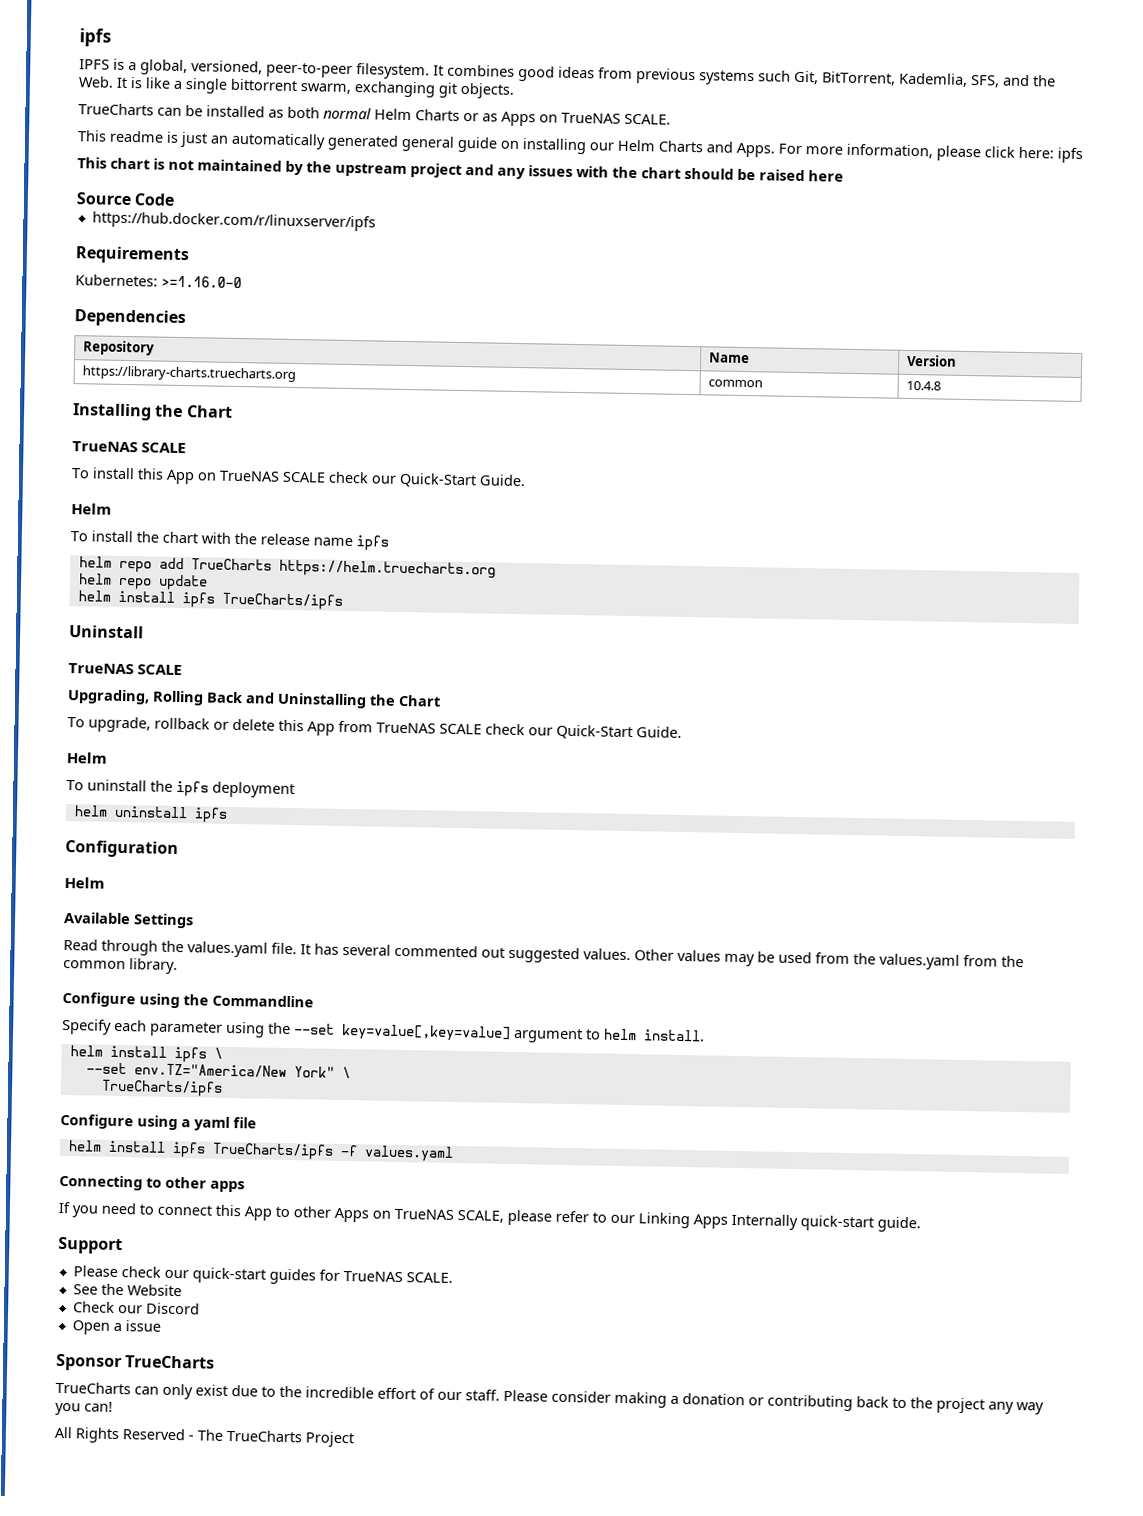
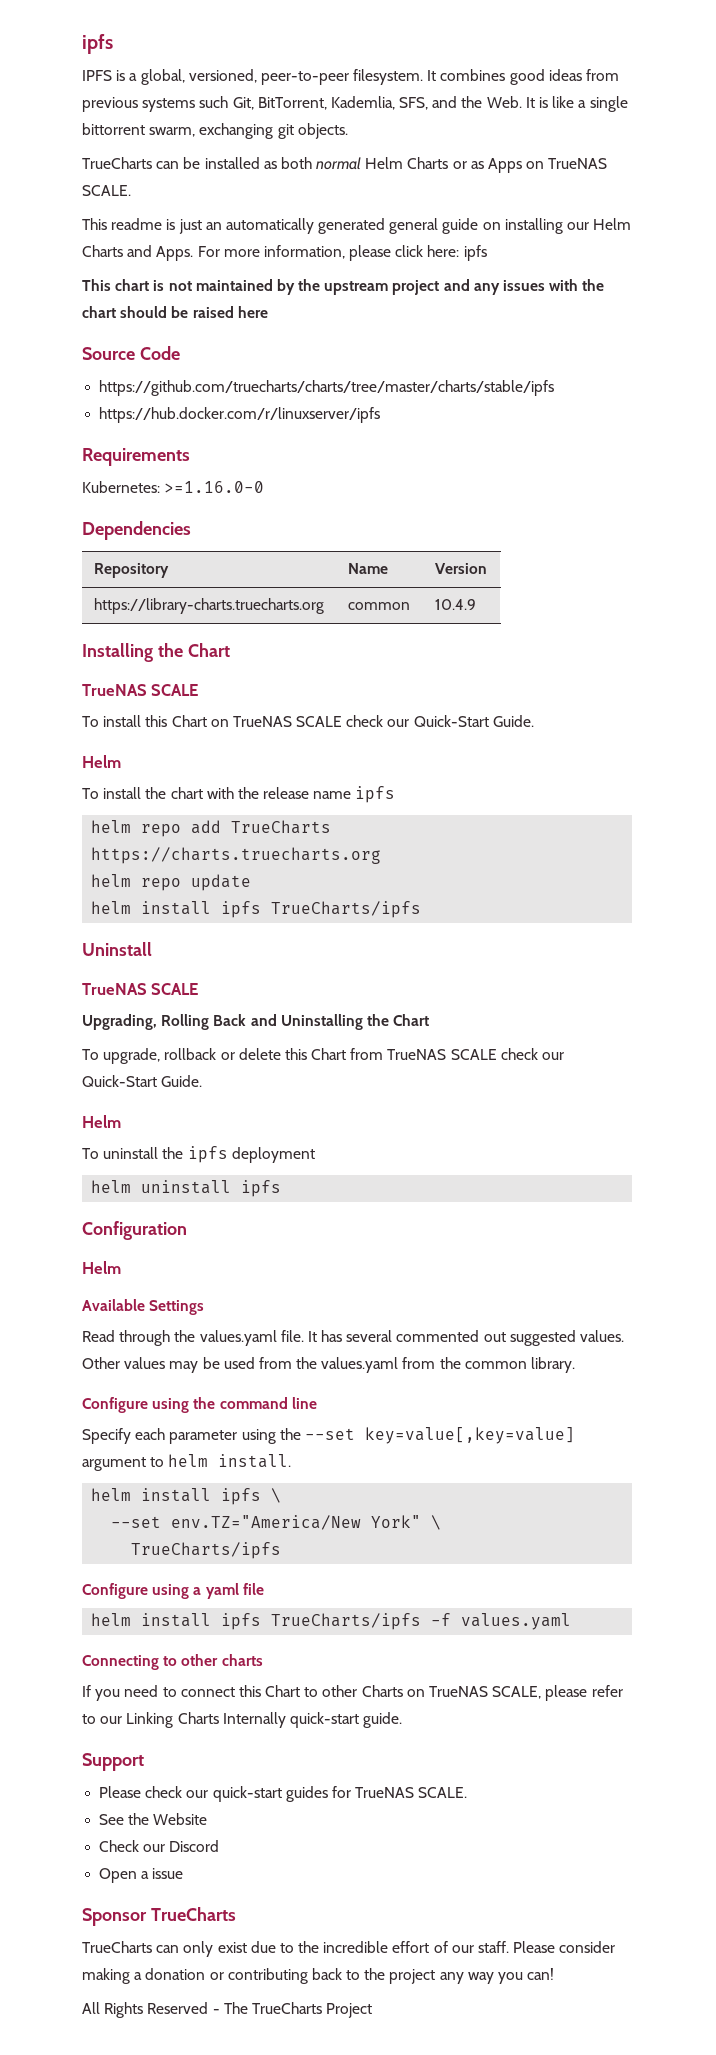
(175, 199) none -> [99,380,555,396] // https://github.com/truecharts/charts/tree/master/charts/stable/ipfs
[906,380,942,391] 10.4.8 -> [434,599,476,610] 10.4.9
[166,469,195,485] App -> [171,715,207,727] Chart
[278,559,496,579] https://helm.truecharts.org -> [91,847,382,864] https://charts.truecharts.org
[307,721,335,736] App -> [311,1048,347,1060] Chart
[212,994,314,1008] Commandline -> [219,1397,317,1409] command line
[210,1180,245,1193] apps -> [221,1654,263,1666] charts
[244,1206,369,1223] App to other Apps -> [265,1685,403,1697] Chart to other Charts
[693,1214,728,1229] Apps -> [177,1712,219,1724] Charts

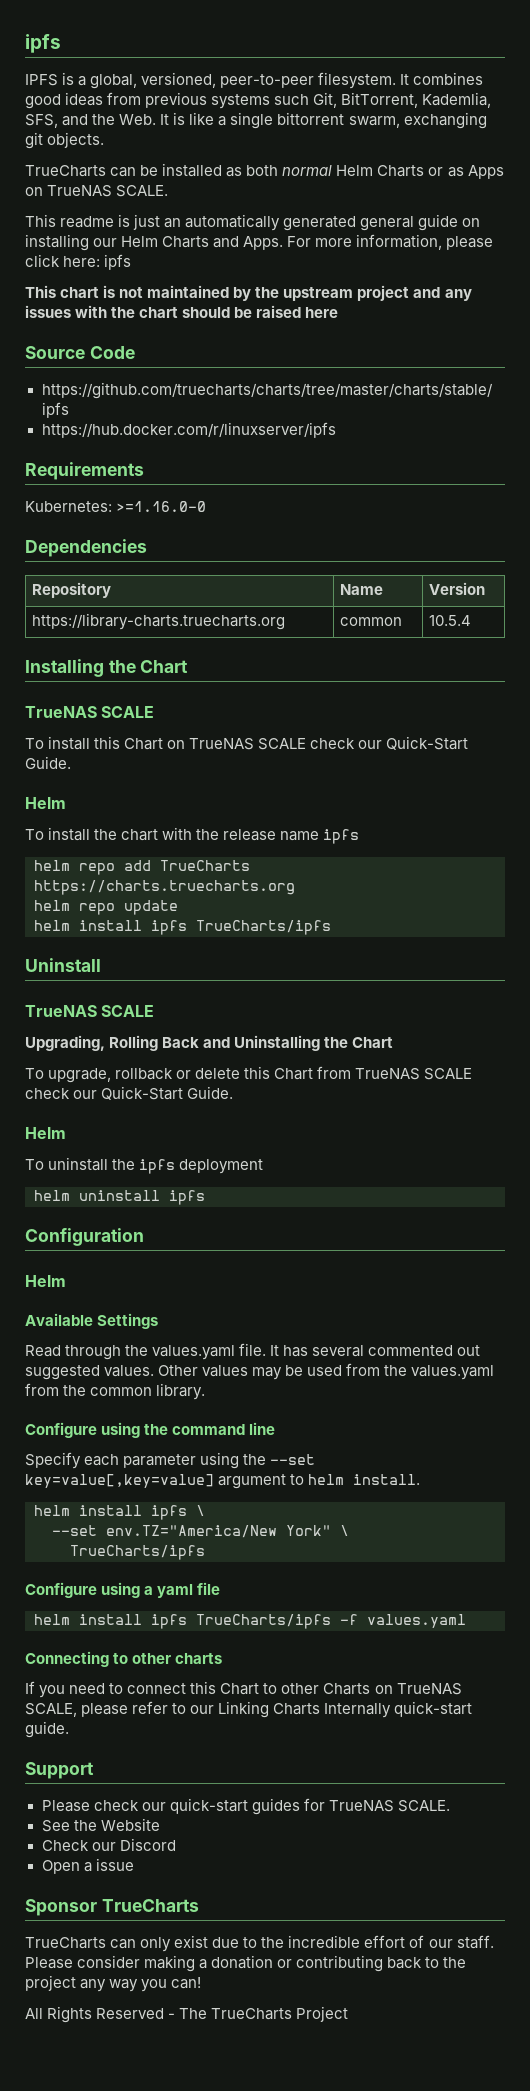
[434,599,476,610] 10.4.9 -> [428,615,471,626] 10.5.4

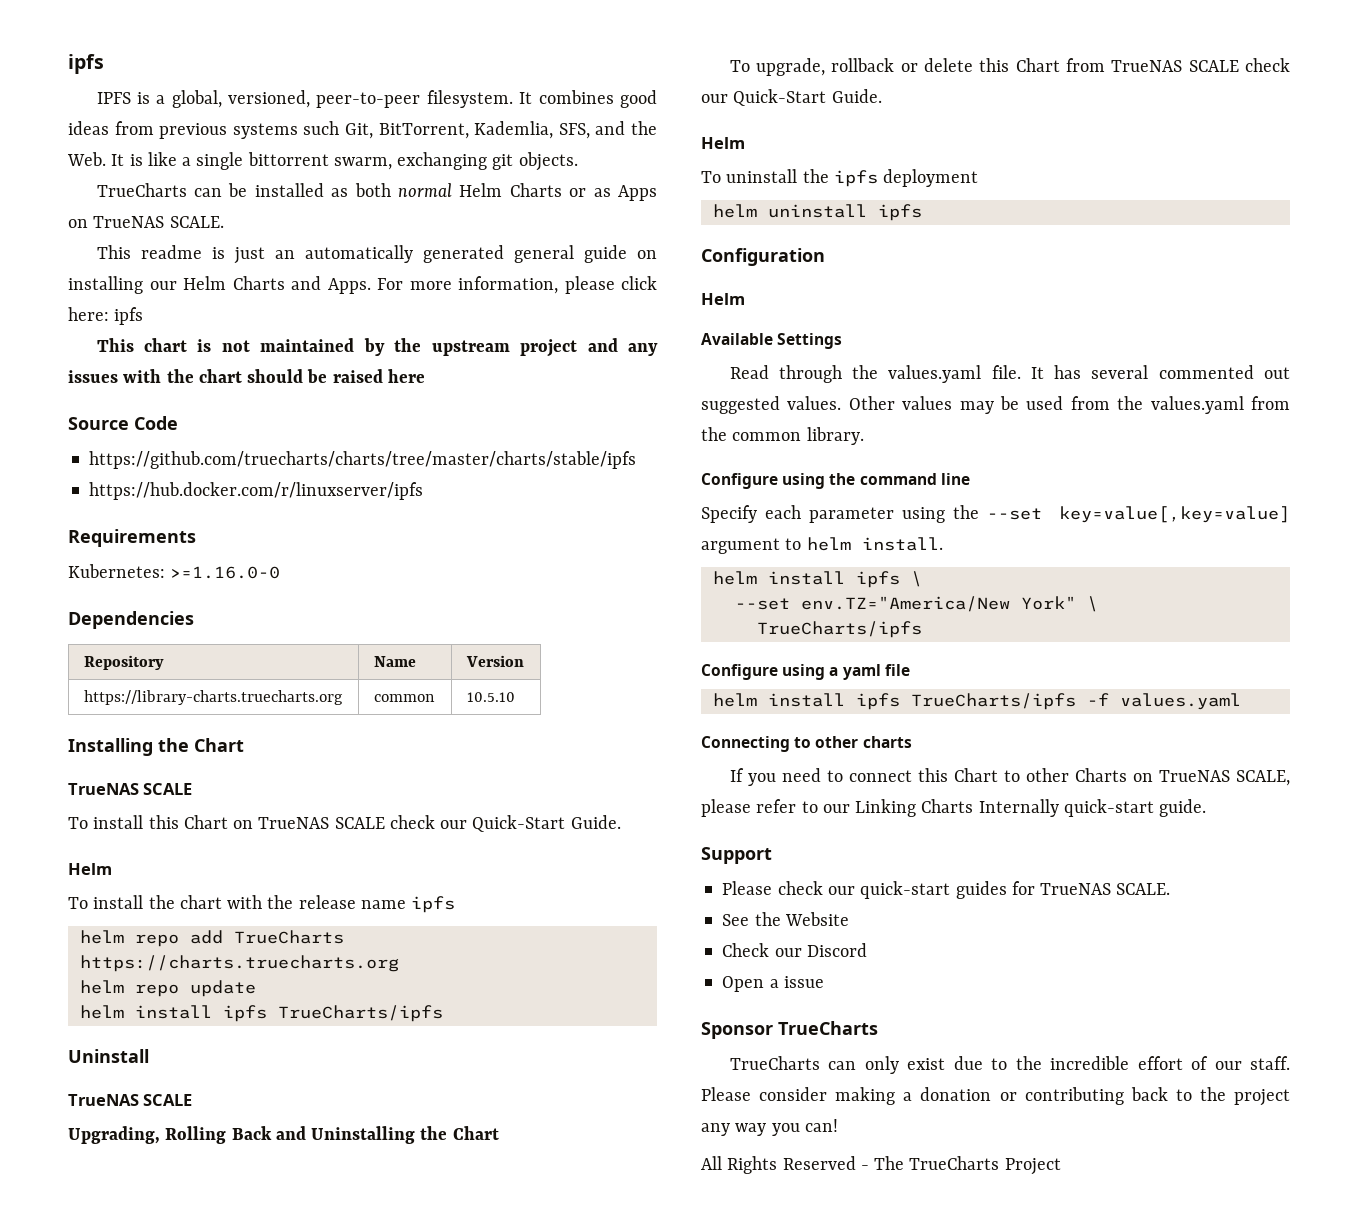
[428,615,471,626] 10.5.4 -> [466,692,515,702] 10.5.10

